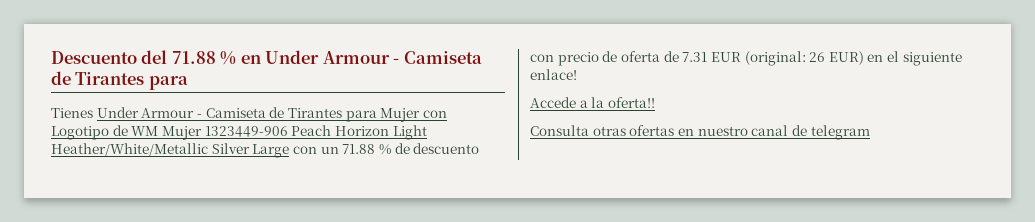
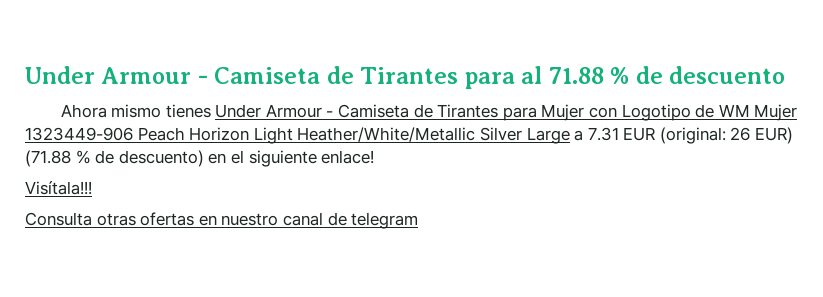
[51,50,482,65] [51,71,188,90] [51,108,93,118] Descuento del 71.88 % en Under Armour - Camiseta de Tirantes para // Tienes -> [25,66,786,89] [60,104,211,118] Under Armour - Camiseta de Tirantes para al 71.88 % de descuento // Ahora mismo tienes
[292,143,480,155] [530,51,679,66] con un 71.88 % de descuento con precio de oferta de -> [574,130,584,141] a
(864, 58) none -> [25,150,204,167] (71.88 % de descuento)
[530,97,655,108] Accede a la oferta!! -> [25,181,92,195] Visítala!!!

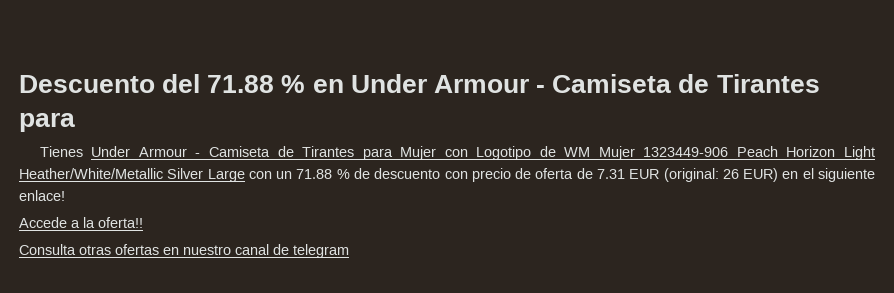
[25,66,786,89] [60,104,211,118] Under Armour - Camiseta de Tirantes para al 71.88 % de descuento // Ahora mismo tienes -> [19,74,820,93] [19,113,75,132] [39,146,83,157] Descuento del 71.88 % en Under Armour - Camiseta de Tirantes para // Tienes
[574,130,584,141] a -> [248,168,593,182] con un 71.88 % de descuento con precio de oferta de
[25,150,204,167] (71.88 % de descuento) -> (779, 175) none
[25,181,92,195] Visítala!!! -> [19,217,143,228] Accede a la oferta!!

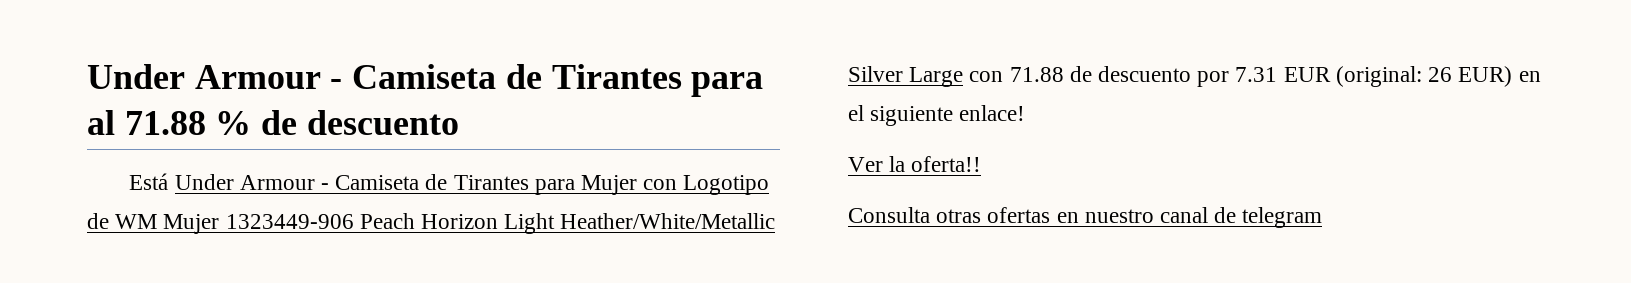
[19,74,820,93] [19,113,75,132] [39,146,83,157] Descuento del 71.88 % en Under Armour - Camiseta de Tirantes para // Tienes -> [87,64,764,97] [87,110,459,135] [129,173,169,190] Under Armour - Camiseta de Tirantes para al 71.88 % de descuento // Está
[276,168,593,182] un 71.88 % de descuento con precio de oferta de -> [1009,66,1230,87] 71.88 de descuento por
[19,217,80,228] Accede a -> [848,157,883,172] Ver

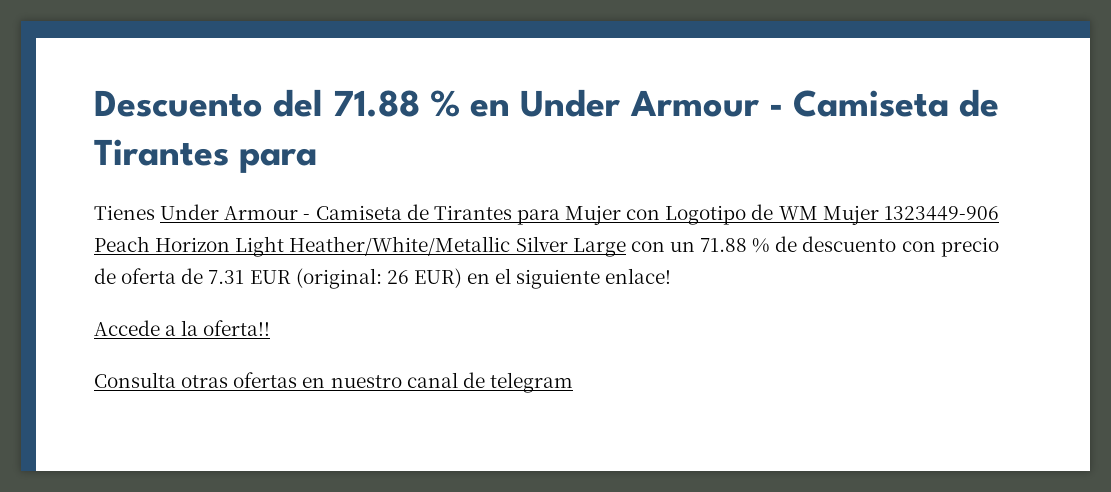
[87,64,764,97] [87,110,459,135] [129,173,169,190] Under Armour - Camiseta de Tirantes para al 71.88 % de descuento // Está -> [94,89,1000,117] [94,139,318,173] [94,205,155,220] Descuento del 71.88 % en Under Armour - Camiseta de Tirantes para // Tienes
[1009,66,1230,87] 71.88 de descuento por -> [669,236,999,257] [94,268,204,284] un 71.88 % de descuento con precio de oferta de
[848,157,883,172] Ver -> [94,320,177,336] Accede a

